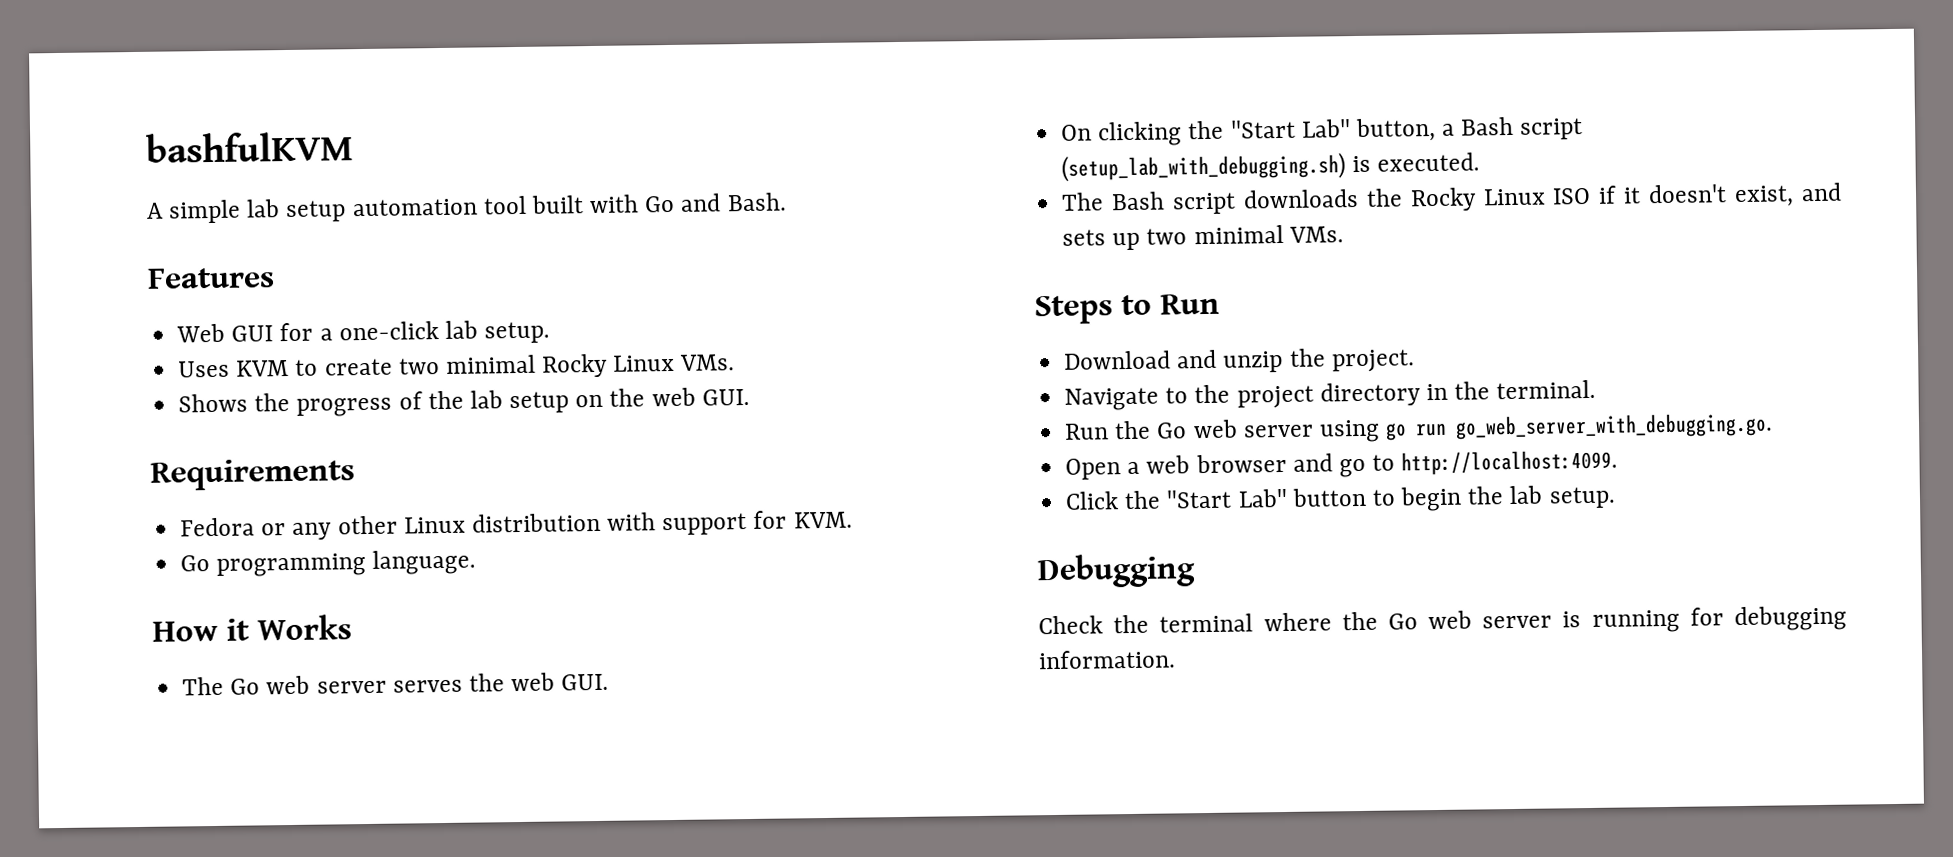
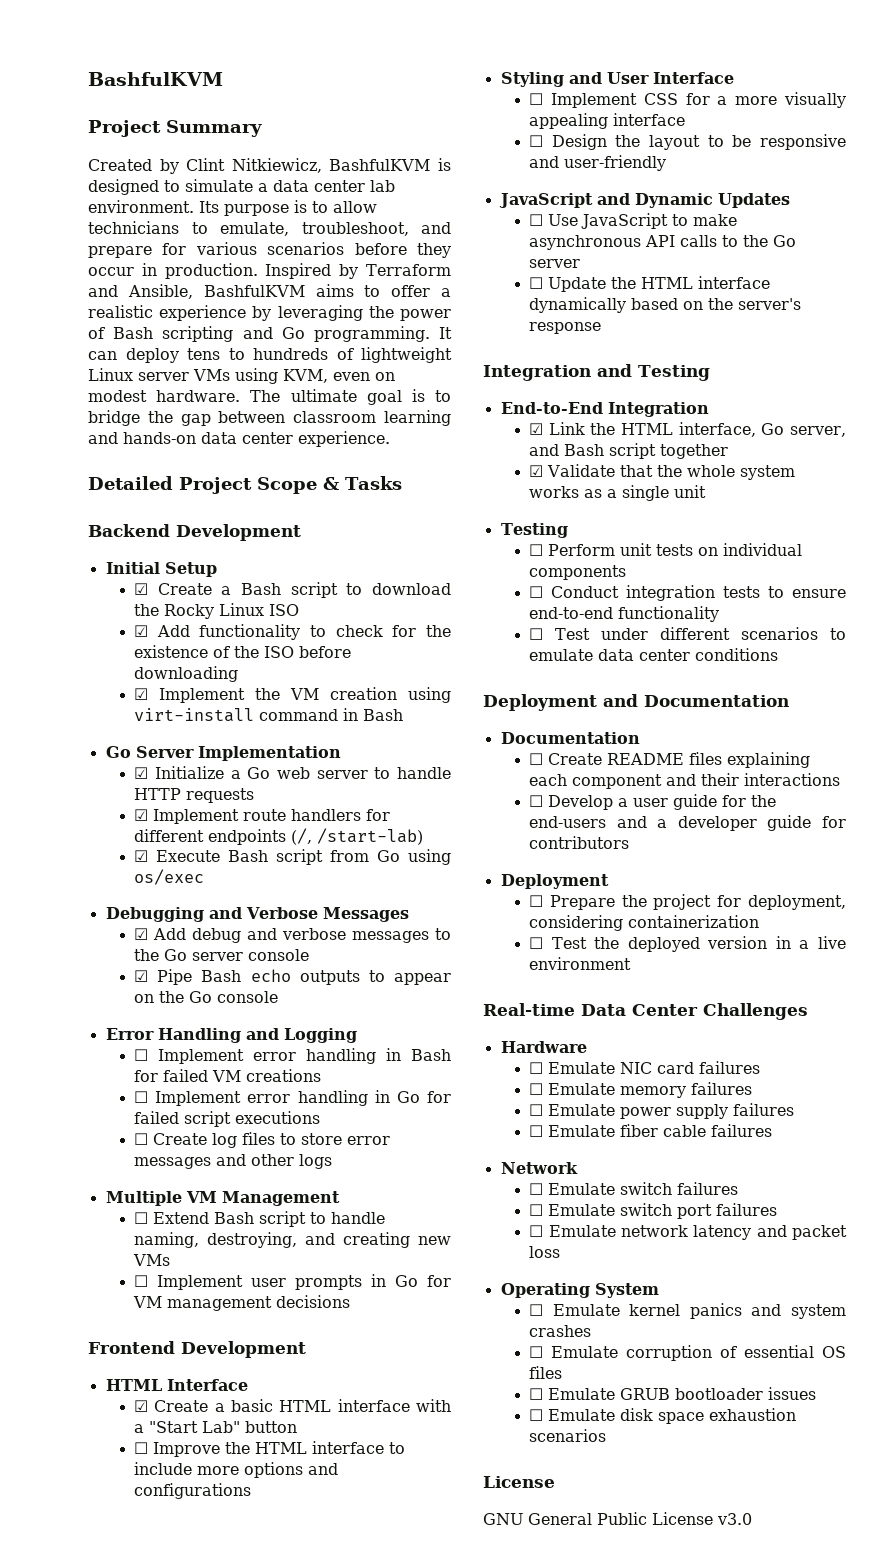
[146,131,354,163] [146,192,787,224] [147,267,275,289] [176,320,551,344] [178,353,736,378] [178,387,750,417] [150,458,355,491] [180,510,853,540] [180,549,477,577] [152,614,352,642] [182,672,610,696] [1061,116,1584,147] [1061,152,1481,182] [1061,182,1843,215] [1062,224,1344,251] [1034,293,1220,325] [1064,348,1415,373] [1064,379,1597,411] [1064,412,1774,443] [1065,449,1619,480] [1065,485,1616,512] [1037,553,1196,589] [1038,605,1847,635] [1038,649,1176,670] bashfulKVM // A simple lab setup automation tool built with Go and Bash. // Features // Web GUI for a one-click lab setup. // Uses KVM to create two minimal Rocky Linux VMs. // Shows the progress of the lab setup on the web GUI. // Requirements // Fedora or any other Linux distribution with support for KVM. // Go programming language. // How it Works // The Go web server serves the web GUI. // On clicking the "Start Lab" button, a Bash script (setup_lab_with_debugging.sh) is executed. // The Bash script downloads the Rocky Linux ISO if it doesn't exist, and sets up two minimal VMs. // Steps to Run // Download and unzip the project. // Navigate to the project directory in the terminal. // Run the Go web server using go run go_web_server_with_debugging.go. // Open a web browser and go to http://localhost:4099. // Click the "Start Lab" button to begin the lab setup. // Debugging // Check the terminal where the Go web server is running for debugging information. -> [88,72,223,86] [88,120,262,137] [88,158,451,174] [88,179,395,195] [88,200,377,216] [88,221,451,236] [88,242,451,258] [88,263,452,279] [88,284,451,299] [88,305,451,321] [88,326,452,342] [88,347,452,363] [88,368,395,384] [88,389,452,405] [88,410,452,426] [88,431,390,447] [88,476,402,494] [88,524,301,541] [105,562,217,577] [134,582,451,598] [134,603,300,619] [134,624,451,640] [134,645,352,658] [134,666,239,682] [134,687,451,703] [134,708,404,722] [105,746,341,761] [134,766,451,779] [134,788,255,803] [134,809,391,824] [134,828,424,845] [134,849,451,865] [134,869,205,885] [105,907,409,922] [134,928,451,943] [134,949,310,961] [134,969,451,985] [134,991,279,1003] [105,1028,357,1043] [134,1048,451,1064] [134,1069,322,1082] [134,1090,451,1106] [134,1111,321,1127] [134,1132,391,1148] [134,1154,333,1169] [105,1191,340,1206] [134,1211,386,1227] [134,1232,451,1248] [133,1254,171,1266] [134,1274,451,1290] [133,1295,351,1311] [88,1341,306,1358] [105,1379,248,1391] [134,1399,451,1412] [134,1421,298,1433] [134,1441,406,1457] [134,1462,339,1478] [134,1483,252,1499] [500,72,734,87] [529,92,846,108] [529,113,686,129] [529,134,846,150] [529,155,667,171] [498,193,790,208] [529,213,738,229] [529,235,797,250] [529,259,581,268] [529,276,771,292] [529,297,802,313] [529,322,602,334] [483,364,710,381] [500,402,709,417] [529,422,847,437] [529,443,729,459] [529,464,796,480] [529,485,707,501] [500,523,568,538] [529,543,803,556] [529,565,627,580] [529,585,846,601] [529,606,720,622] [529,627,846,640] [529,648,779,661] [483,694,789,711] [500,732,640,744] [529,752,811,768] [529,773,841,789] [529,794,777,810] [529,815,846,831] [529,836,630,849] [500,874,609,889] [529,894,846,910] [529,915,760,931] [529,936,846,952] [529,957,632,970] [483,1003,808,1020] [500,1041,587,1053] [529,1061,761,1074] [529,1082,753,1098] [529,1103,795,1119] [529,1124,773,1137] [500,1162,578,1174] [529,1182,739,1195] [529,1203,778,1219] [529,1225,847,1240] [529,1246,561,1258] [500,1283,659,1298] [529,1303,846,1319] [529,1325,592,1337] [529,1345,846,1361] [529,1366,563,1379] [529,1387,817,1400] [529,1408,797,1424] [529,1429,607,1442] [483,1476,555,1488] [483,1512,752,1525] BashfulKVM // Project Summary // Created by Clint Nitkiewicz, BashfulKVM is designed to simulate a data center lab environment. Its purpose is to allow technicians to emulate, troubleshoot, and prepare for various scenarios before they occur in production. Inspired by Terraform and Ansible, BashfulKVM aims to offer a realistic experience by leveraging the power of Bash scripting and Go programming. It can deploy tens to hundreds of lightweight Linux server VMs using KVM, even on modest hardware. The ultimate goal is to bridge the gap between classroom learning and hands-on data center experience. // Detailed Project Scope & Tasks // Backend Development // Initial Setup // ☑ Create a Bash script to download the Rocky Linux ISO // ☑ Add functionality to check for the existence of the ISO before downloading // ☑ Implement the VM creation using virt-install command in Bash // Go Server Implementation // ☑ Initialize a Go web server to handle HTTP requests // ☑ Implement route handlers for different endpoints (/, /start-lab) // ☑ Execute Bash script from Go using os/exec // Debugging and Verbose Messages // ☑ Add debug and verbose messages to the Go server console // ☑ Pipe Bash echo outputs to appear on the Go console // Error Handling and Logging // ☐ Implement error handling in Bash for failed VM creations // ☐ Implement error handling in Go for failed script executions // ☐ Create log files to store error messages and other logs // Multiple VM Management // ☐ Extend Bash script to handle naming, destroying, and creating new VMs // ☐ Implement user prompts in Go for VM management decisions // Frontend Development // HTML Interface // ☑ Create a basic HTML interface with a "Start Lab" button // ☐ Improve the HTML interface to include more options and configurations // Styling and User Interface // ☐ Implement CSS for a more visually appealing interface // ☐ Design the layout to be responsive and user-friendly // JavaScript and Dynamic Updates // ☐ Use JavaScript to make asynchronous API calls to the Go server // ☐ Update the HTML interface dynamically based on the server's response // Integration and Testing // End-to-End Integration // ☑ Link the HTML interface, Go server, and Bash script together // ☑ Validate that the whole system works as a single unit // Testing // ☐ Perform unit tests on individual components // ☐ Conduct integration tests to ensure end-to-end functionality // ☐ Test under different scenarios to emulate data center conditions // Deployment and Documentation // Documentation // ☐ Create README files explaining each component and their interactions // ☐ Develop a user guide for the end-users and a developer guide for contributors // Deployment // ☐ Prepare the project for deployment, considering containerization // ☐ Test the deployed version in a live environment // Real-time Data Center Challenges // Hardware // ☐ Emulate NIC card failures // ☐ Emulate memory failures // ☐ Emulate power supply failures // ☐ Emulate fiber cable failures // Network // ☐ Emulate switch failures // ☐ Emulate switch port failures // ☐ Emulate network latency and packet loss // Operating System // ☐ Emulate kernel panics and system crashes // ☐ Emulate corruption of essential OS files // ☐ Emulate GRUB bootloader issues // ☐ Emulate disk space exhaustion scenarios // License // GNU General Public License v3.0

